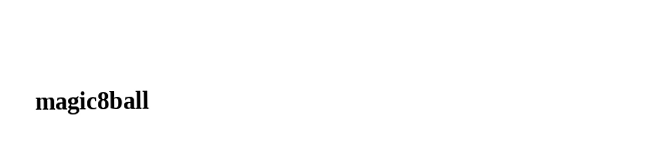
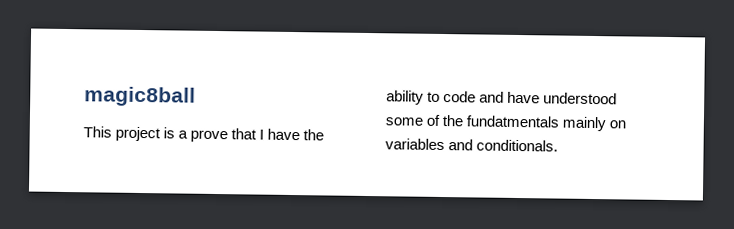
(150, 102) none -> [83,126,325,143] [386,90,618,105] [385,114,627,132] [385,138,559,152] // This project is a prove that I have the ability to code and have understood some of the fundatmentals mainly on variables and conditionals.

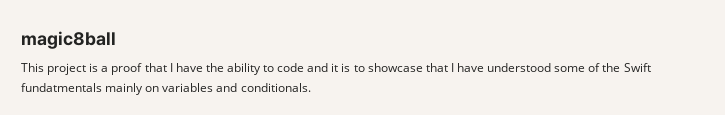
[190,129,229,143] prove -> [111,63,143,75] proof
(505, 97) none -> [331,63,454,72] it is to showcase that I
(464, 121) none -> [623,63,651,72] Swift

